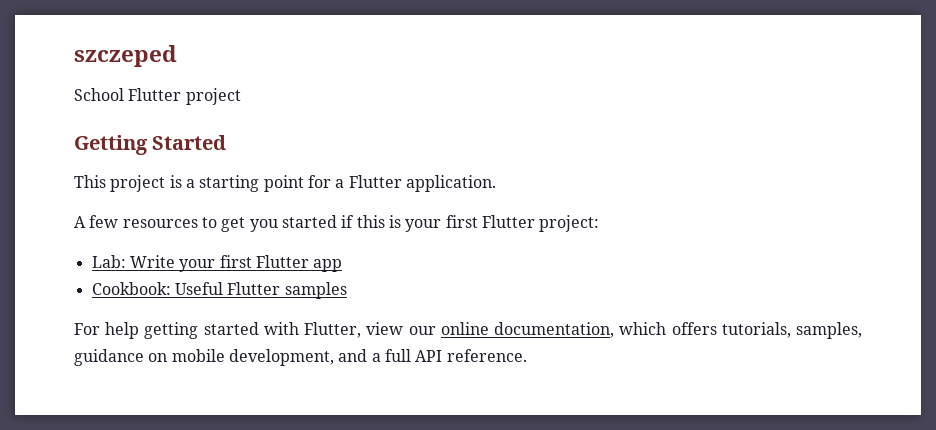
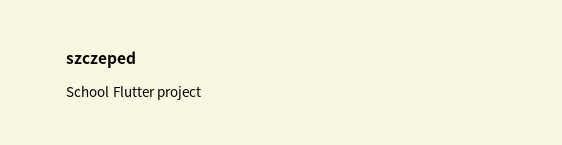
[74,135,227,155] [74,175,496,192] [74,215,600,232] [91,255,343,272] [91,282,347,299] [74,322,863,339] [74,349,527,366] // Getting Started // This project is a starting point for a Flutter application. // A few resources to get you started if this is your first Flutter project: // Lab: Write your first Flutter app // Cookbook: Useful Flutter samples // For help getting started with Flutter, view our online documentation, which offers tutorials, samples, guidance on mobile development, and a full API reference. -> (202, 93) none

